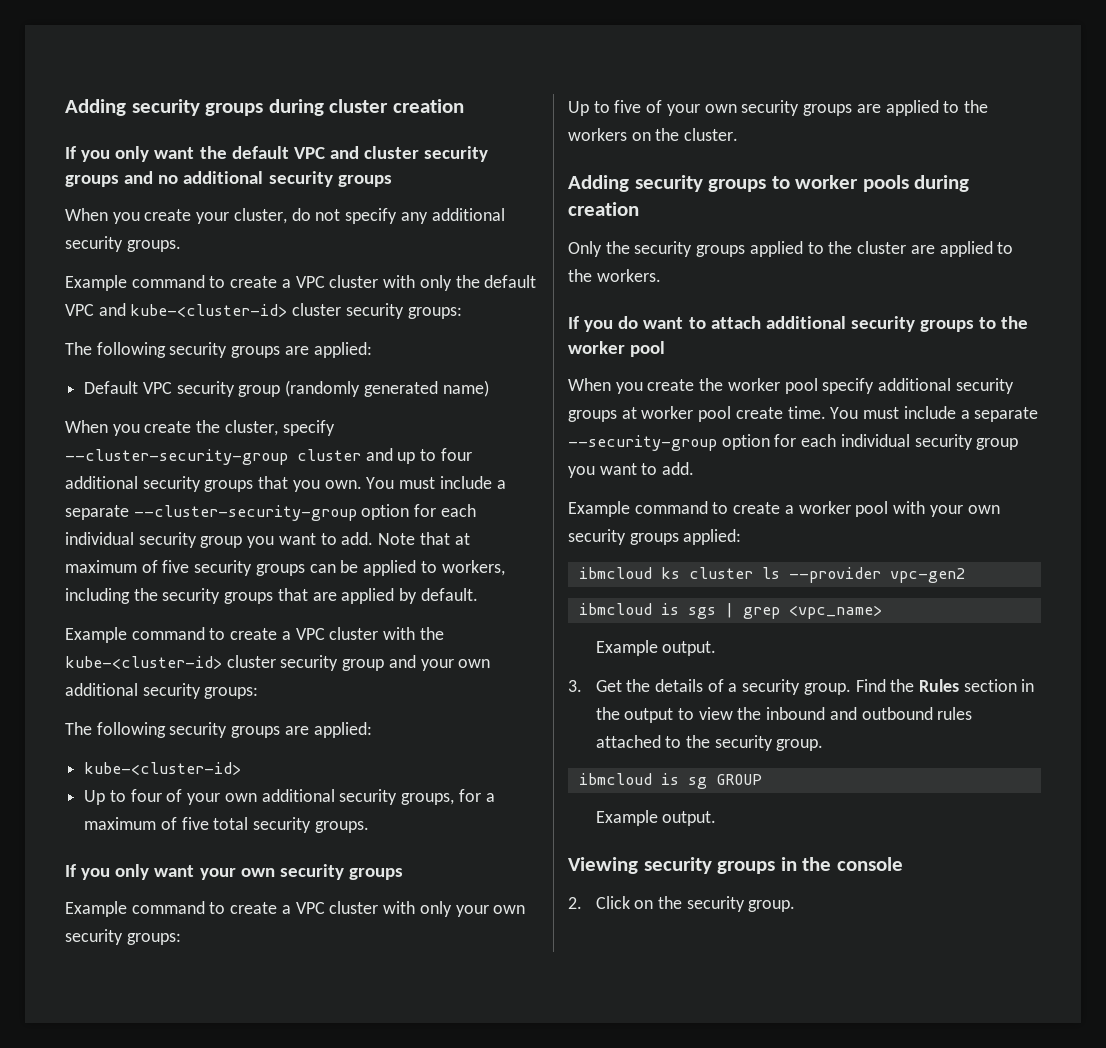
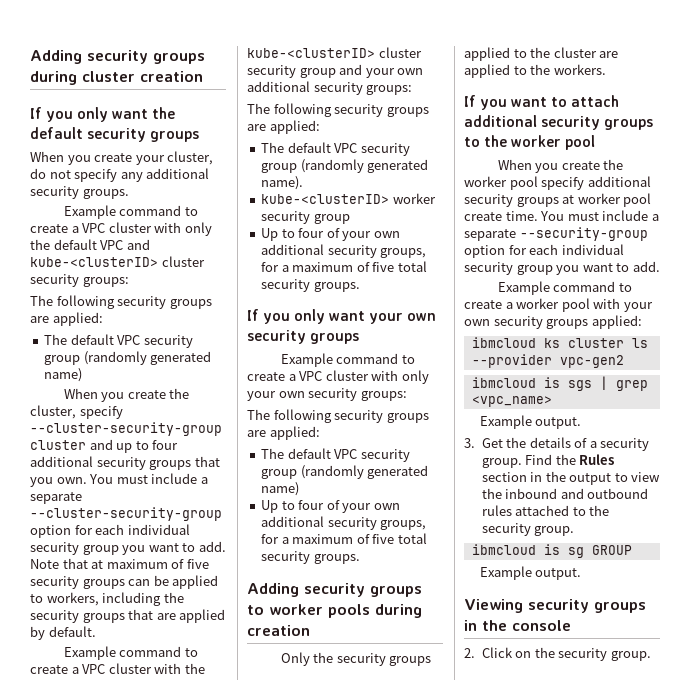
[293,146,489,162] [65,171,264,187] VPC and cluster security groups and no additional -> (83, 133) none
[130,304,288,317] kube-<cluster-id> -> [30,257,158,267] kube-<clusterID>
[84,381,139,394] Default -> [44,334,114,345] The default
[65,656,222,669] kube-<cluster-id> -> [247,48,375,58] kube-<clusterID>
[84,762,242,775] kube-<cluster-id> -> [261,142,410,156] [261,159,429,173] [261,176,304,190] [261,193,436,204] [261,211,350,224] The default VPC security group (randomly generated name). // kube-<clusterID> worker security group
[568,100,988,116] [568,128,739,141] // Up to five of your own security groups are applied to the workers on the cluster. -> [247,409,429,423] [247,426,320,440] [261,448,410,462] [261,465,429,479] [261,482,300,496] [261,500,400,513] [261,516,427,530] [261,533,427,544] [261,551,360,564] // The following security groups are applied: // The default VPC security group (randomly generated name) // Up to four of your own additional security groups, for a maximum of five total security groups.
[618,316,639,329] do -> (508, 104) none

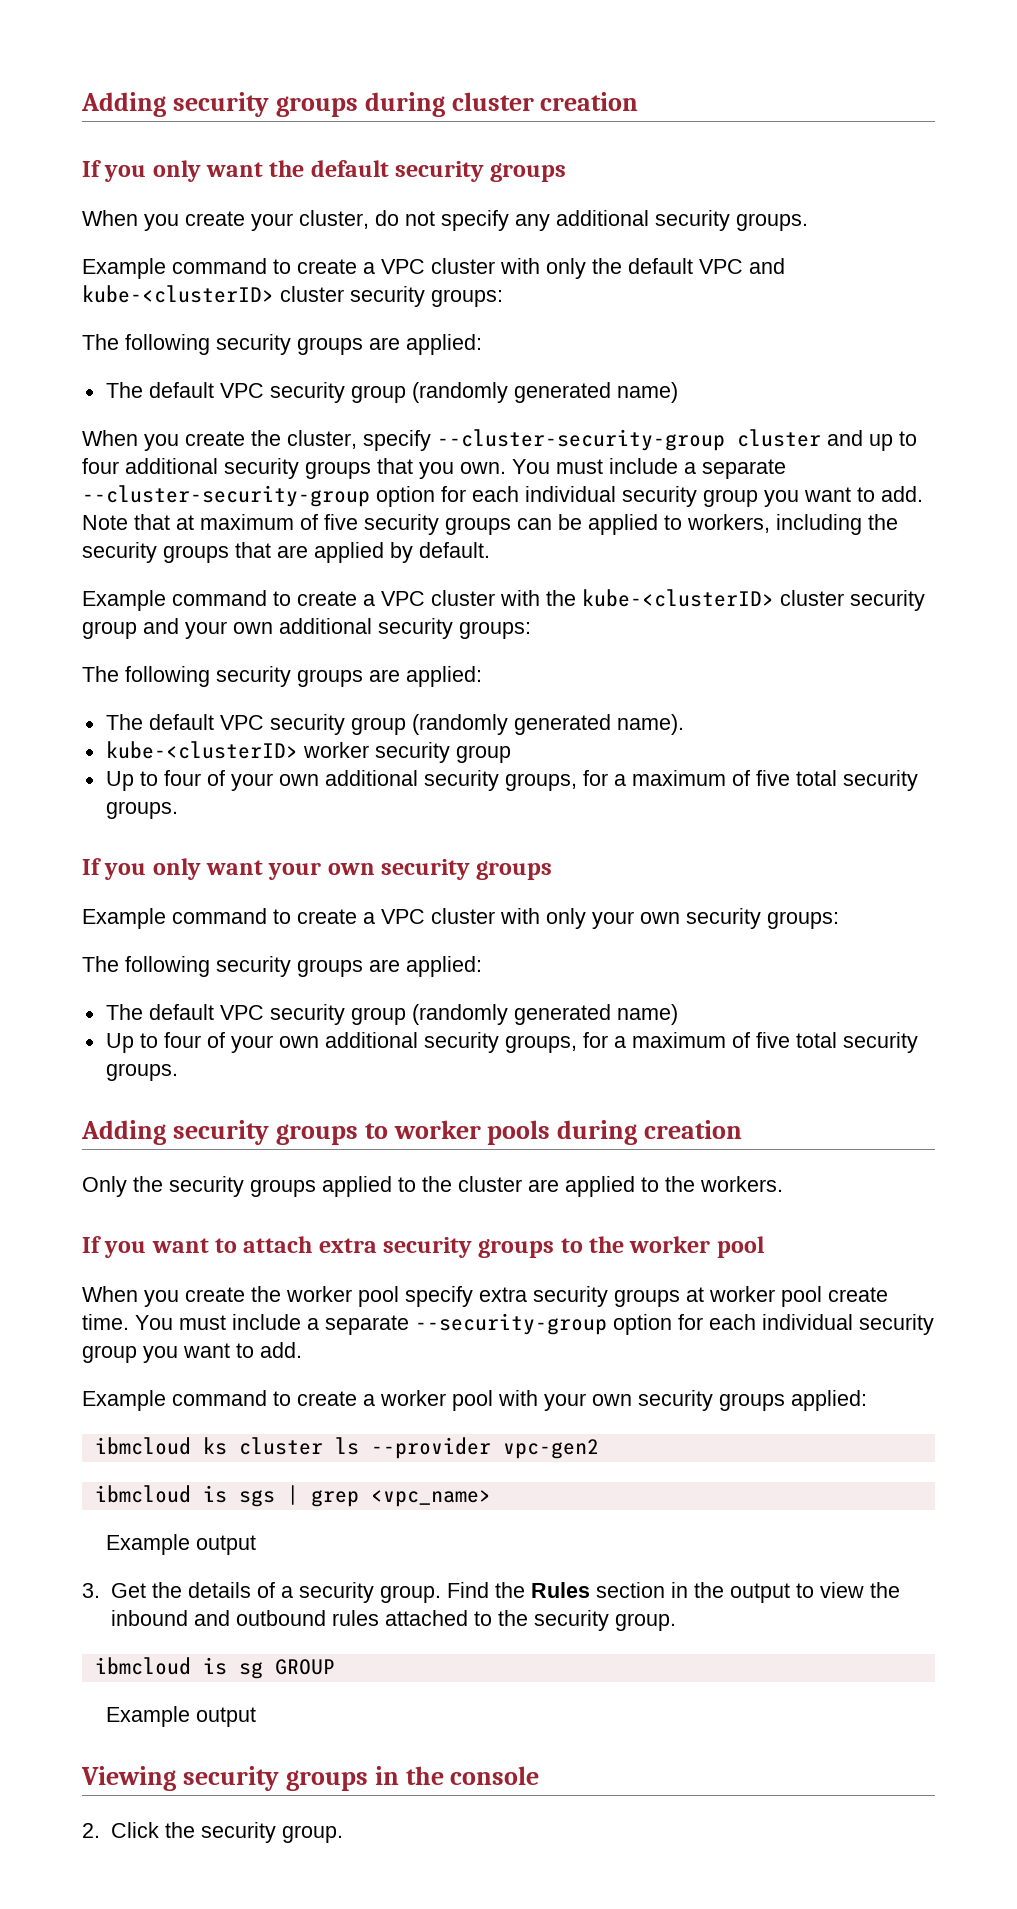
[464,115,537,127] additional -> [318,1238,377,1253] extra
[587,176,651,187] additional -> [479,1287,527,1302] extra
[535,417,582,429] output. -> [196,1535,257,1555] output
[535,568,582,580] output. -> [196,1707,257,1727] output
[515,651,532,658] on -> (159, 1830) none

